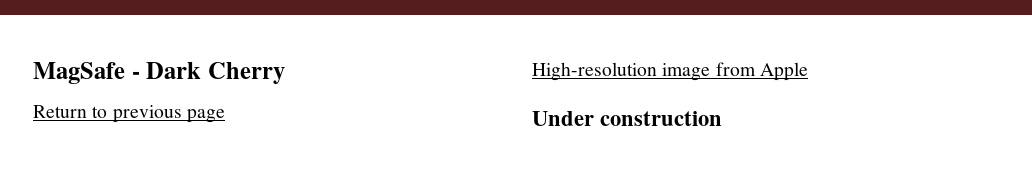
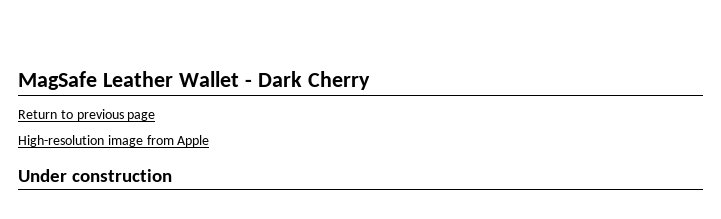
(125, 73) none -> [102,71,239,87] Leather Wallet

